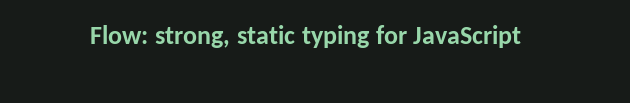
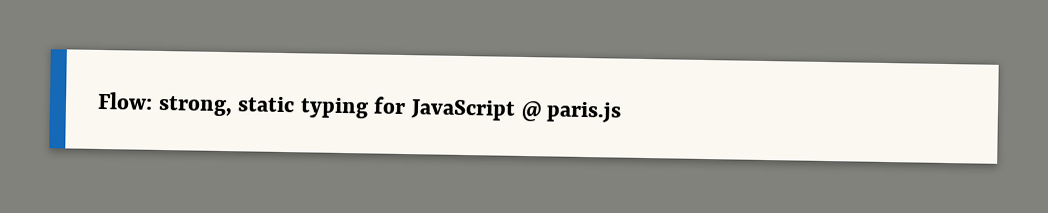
(522, 36) none -> [520,100,623,123] @ paris.js

